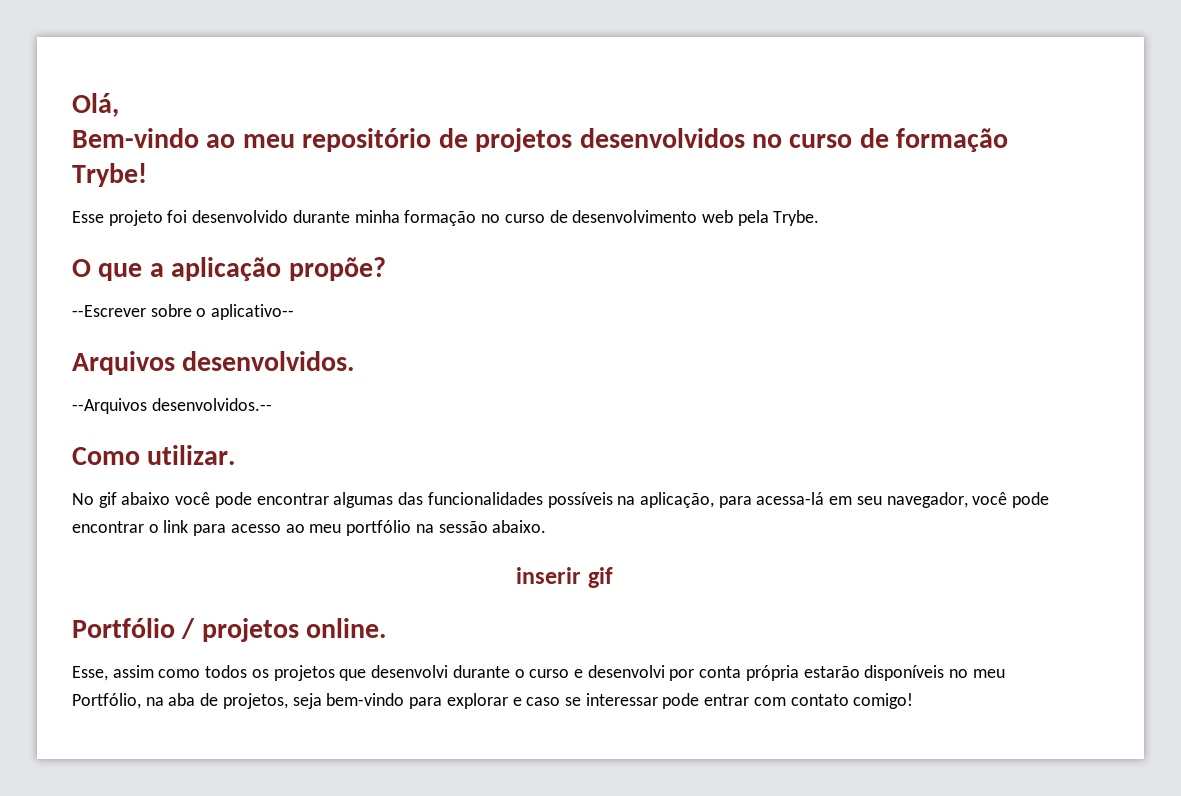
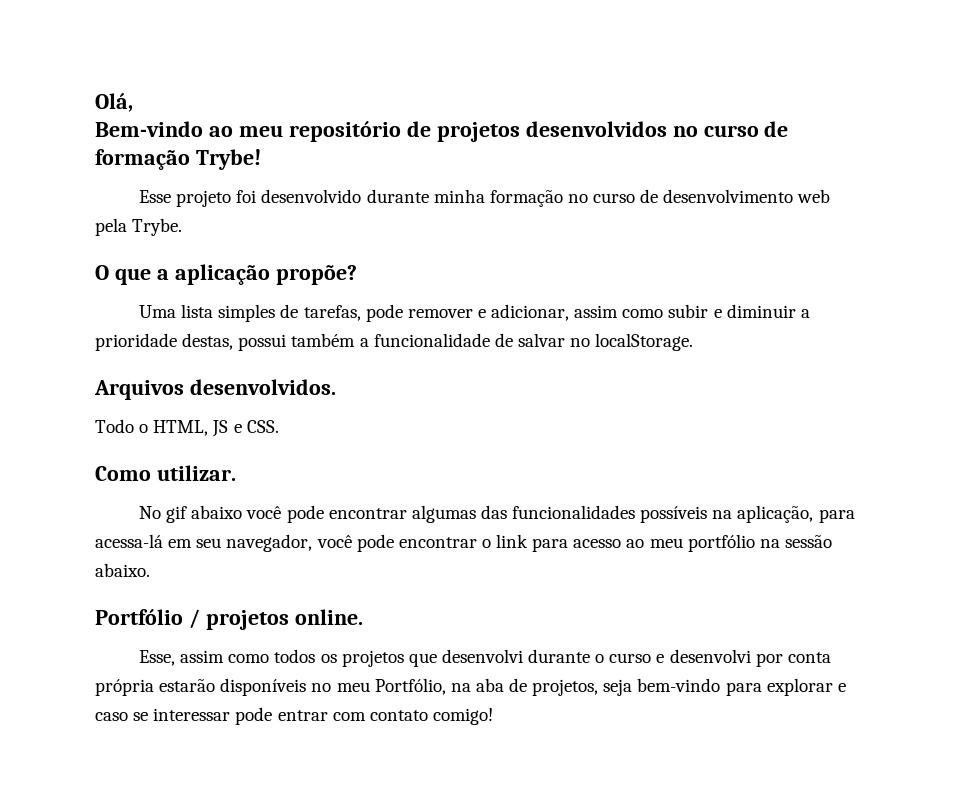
[72,304,295,320] [72,351,355,375] [72,398,272,414] --Escrever sobre o aplicativo-- // Arquivos desenvolvidos. // --Arquivos desenvolvidos.-- -> [138,304,810,322] [95,333,694,351] [94,379,336,400] [95,419,279,437] Uma lista simples de tarefas, pode remover e adicionar, assim como subir e diminuir a prioridade destas, possui também a funcionalidade de salvar no localStorage. // Arquivos desenvolvidos. // Todo o HTML, JS e CSS.
[516,567,613,588] // inserir gif -> (150, 570) none

